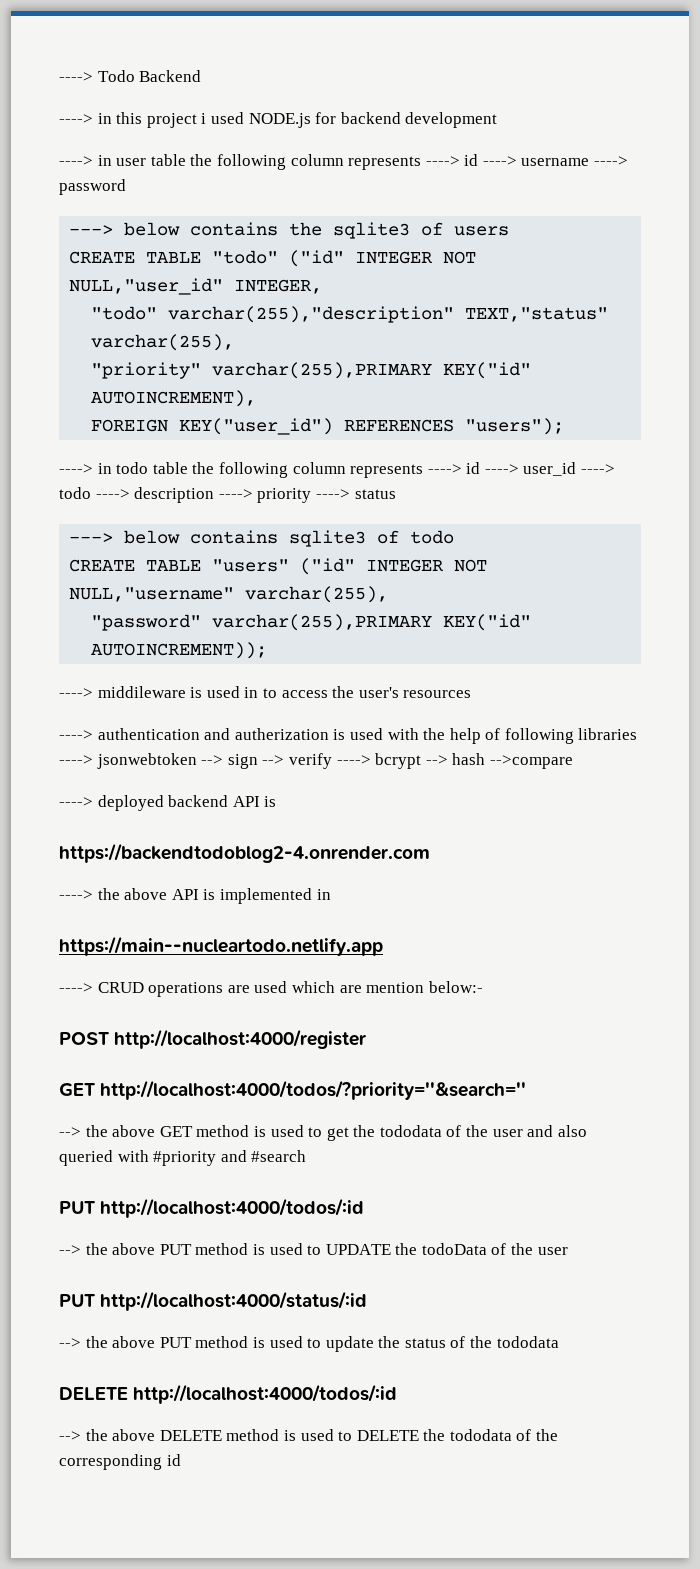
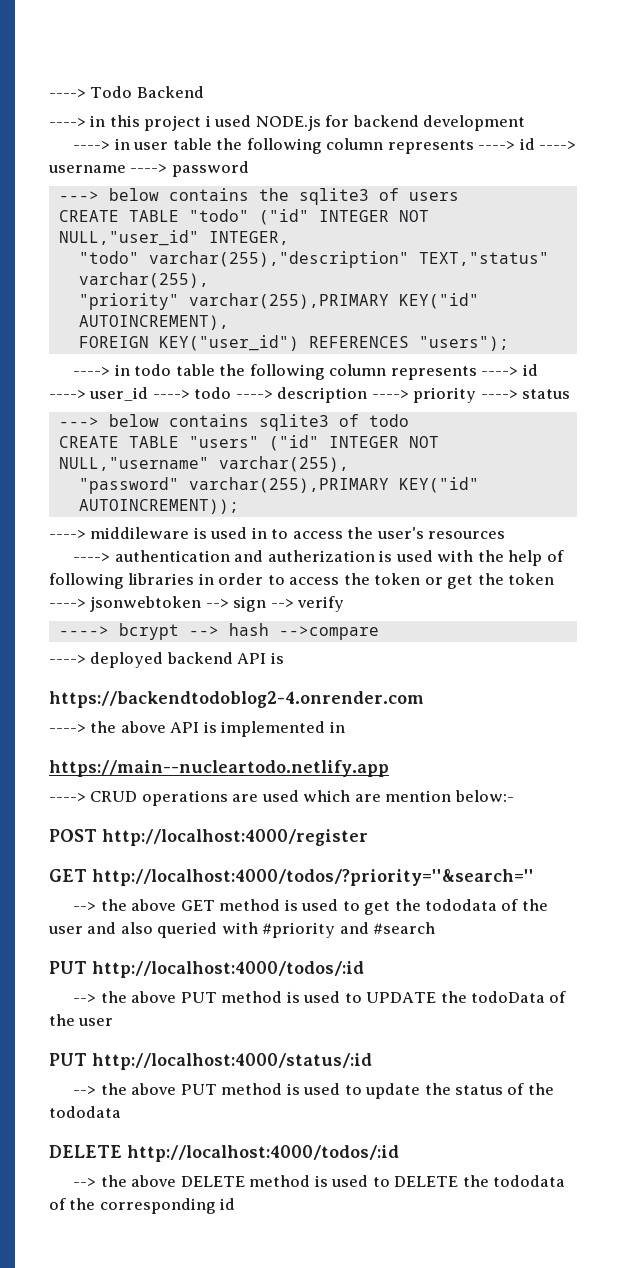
(638, 734) none -> [198,573,555,589] in order to access the token or get the token
(332, 761) none -> (345, 604) //

